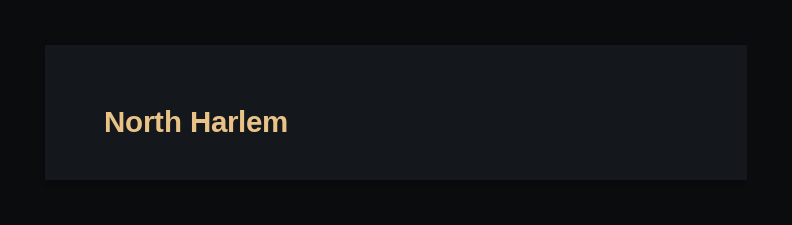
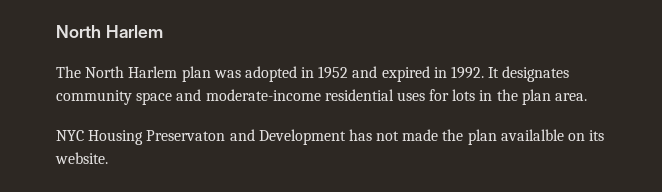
[104,110,288,132] North Harlem -> [56,25,163,38] [56,66,570,82] [56,89,588,105] [56,129,605,145] [55,152,108,164] North Harlem // The North Harlem plan was adopted in 1952 and expired in 1992. It designates community space and moderate-income residential uses for lots in the plan area. // NYC Housing Preservaton and Development has not made the plan availalble on its website.

